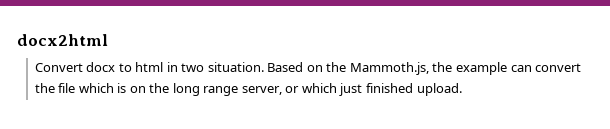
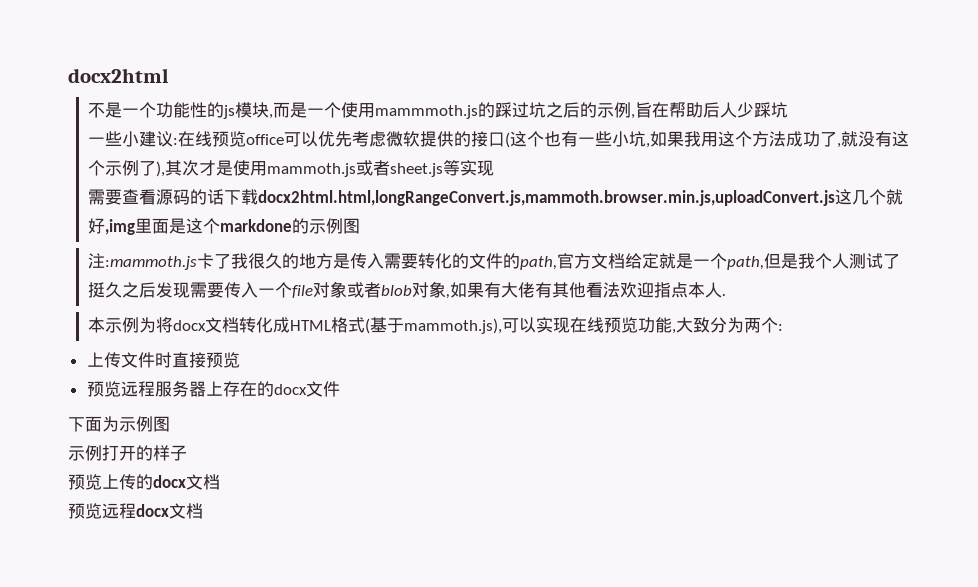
[34,62,582,75] [34,83,462,96] Convert docx to html in two situation. Based on the Mammoth.js, the example can convert the file which is on the long range server, or which just finished upload. -> [87,102,788,119] [87,131,909,148] [87,160,494,177] [87,189,903,206] [87,218,360,235] [87,253,900,270] [87,281,726,299] [87,317,783,334] [86,352,240,368] [86,381,340,397] [68,416,170,432] [68,445,187,461] [68,474,220,490] [68,503,203,519] 不是一个功能性的js模块,而是一个使用mammmoth.js的踩过坑之后的示例,旨在帮助后人少踩坑 // 一些小建议:在线预览office可以优先考虑微软提供的接口(这个也有一些小坑,如果我用这个方法成功了,就没有这个示例了),其次才是使用mammoth.js或者sheet.js等实现 // 需要查看源码的话下载docx2html.html,longRangeConvert.js,mammoth.browser.min.js,uploadConvert.js这几个就好,img里面是这个markdone的示例图 // 注:mammoth.js卡了我很久的地方是传入需要转化的文件的path,官方文档给定就是一个path,但是我个人测试了挺久之后发现需要传入一个file对象或者blob对象,如果有大佬有其他看法欢迎指点本人. // 本示例为将docx文档转化成HTML格式(基于mammoth.js),可以实现在线预览功能,大致分为两个: // 上传文件时直接预览 // 预览远程服务器上存在的docx文件 // 下面为示例图 // 示例打开的样子 // 预览上传的docx文档 // 预览远程docx文档

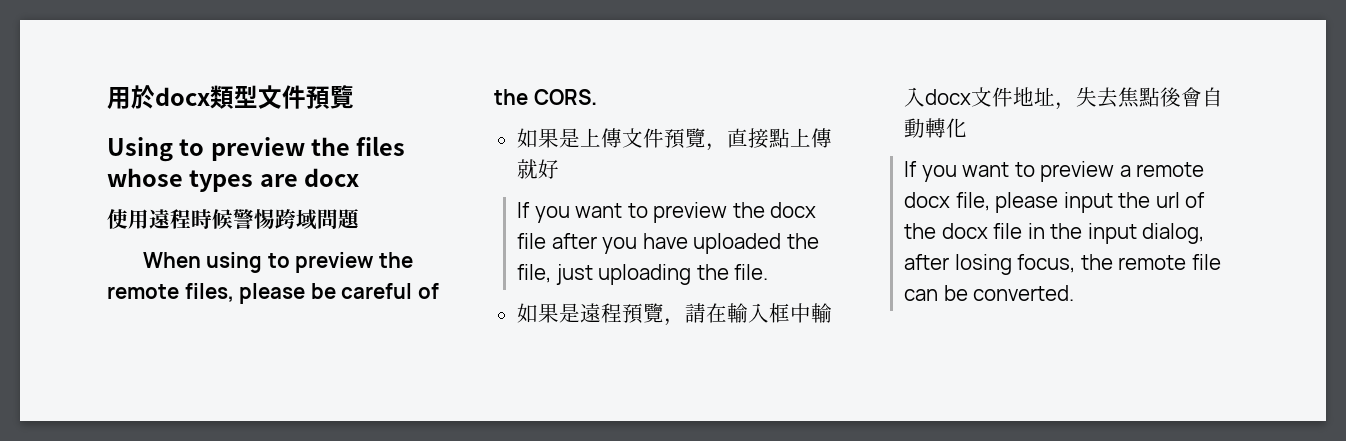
[68,68,169,83] [87,102,788,119] [87,131,909,148] [87,160,494,177] [87,189,903,206] [87,218,360,235] [87,253,900,270] [87,281,726,299] [87,317,783,334] [86,352,240,368] [86,381,340,397] [68,416,170,432] [68,445,187,461] [68,474,220,490] [68,503,203,519] docx2html // 不是一个功能性的js模块,而是一个使用mammmoth.js的踩过坑之后的示例,旨在帮助后人少踩坑 // 一些小建议:在线预览office可以优先考虑微软提供的接口(这个也有一些小坑,如果我用这个方法成功了,就没有这个示例了),其次才是使用mammoth.js或者sheet.js等实现 // 需要查看源码的话下载docx2html.html,longRangeConvert.js,mammoth.browser.min.js,uploadConvert.js这几个就好,img里面是这个markdone的示例图 // 注:mammoth.js卡了我很久的地方是传入需要转化的文件的path,官方文档给定就是一个path,但是我个人测试了挺久之后发现需要传入一个file对象或者blob对象,如果有大佬有其他看法欢迎指点本人. // 本示例为将docx文档转化成HTML格式(基于mammoth.js),可以实现在线预览功能,大致分为两个: // 上传文件时直接预览 // 预览远程服务器上存在的docx文件 // 下面为示例图 // 示例打开的样子 // 预览上传的docx文档 // 预览远程docx文档 -> [107,85,354,109] [107,136,406,162] [107,168,360,192] [107,209,361,230] [142,252,413,273] [107,283,439,304] [494,89,597,105] [516,128,832,151] [516,159,559,179] [517,202,817,223] [517,233,819,254] [517,264,769,285] [516,303,832,326] [903,87,1223,110] [903,118,967,138] [904,161,1205,182] [904,192,1206,213] [904,223,1205,244] [904,254,1221,275] [904,285,1075,301] 用於docx類型文件預覽 // Using to preview the files whose types are docx // 使用遠程時候警惕跨域問題 // When using to preview the remote files, please be careful of the CORS. // 如果是上傳文件預覽，直接點上傳就好 // If you want to preview the docx file after you have uploaded the file, just uploading the file. // 如果是遠程預覽，請在輸入框中輸入docx文件地址，失去焦點後會自動轉化 // If you want to preview a remote docx file, please input the url of the docx file in the input dialog, after losing focus, the remote file can be converted.

